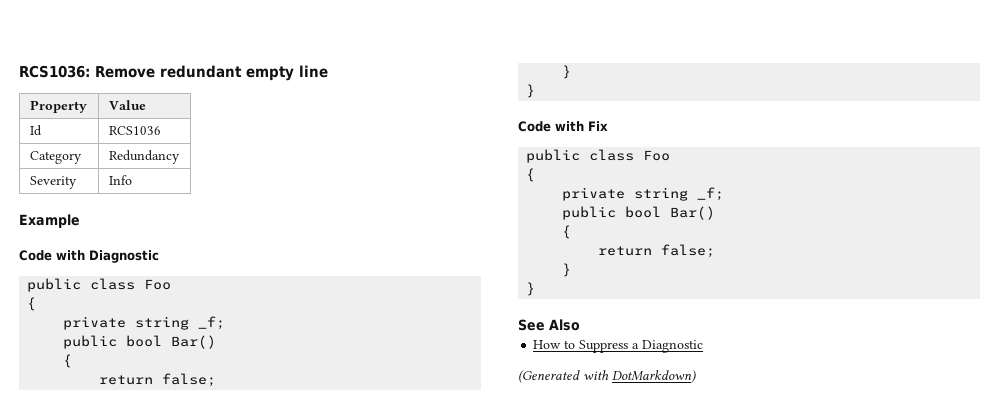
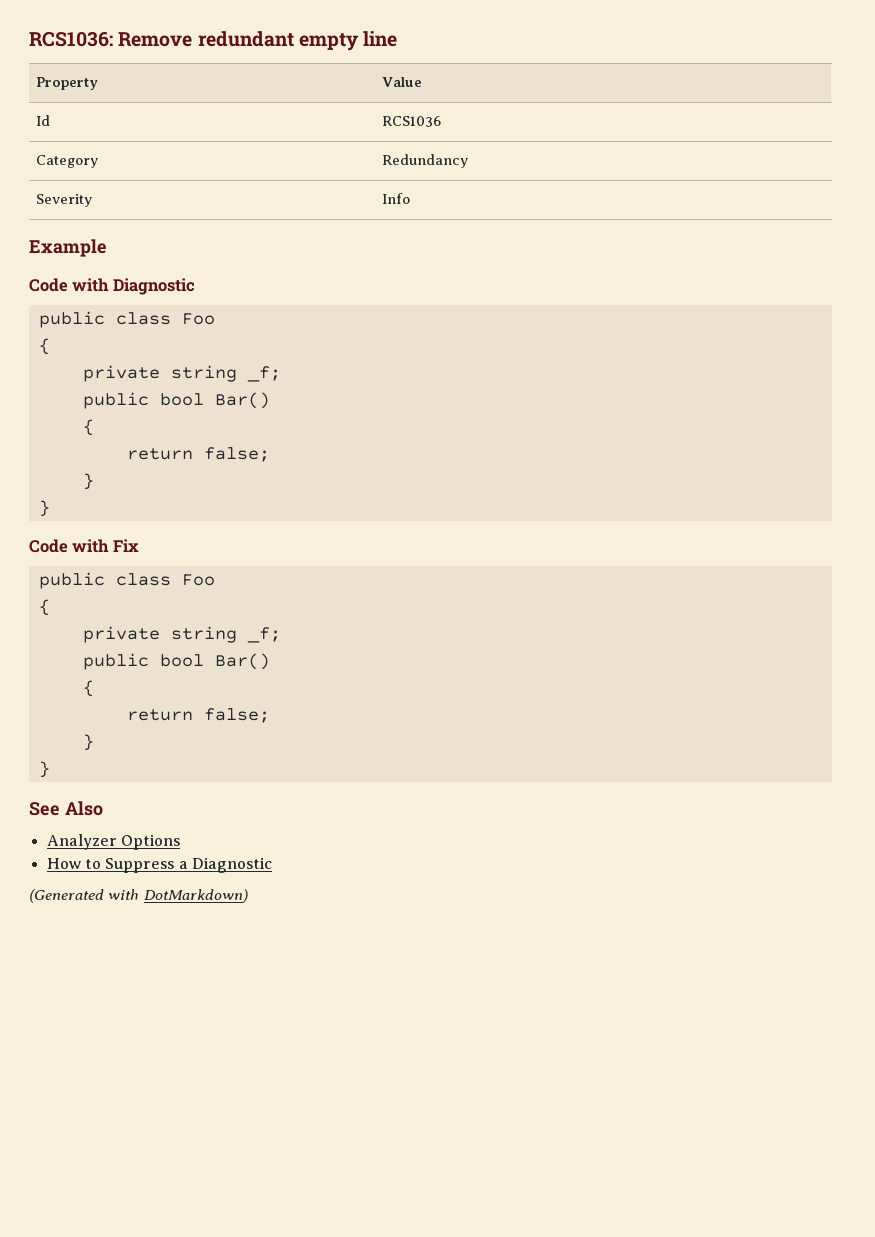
(580, 325) none -> [46,834,180,850] // Analyzer Options

